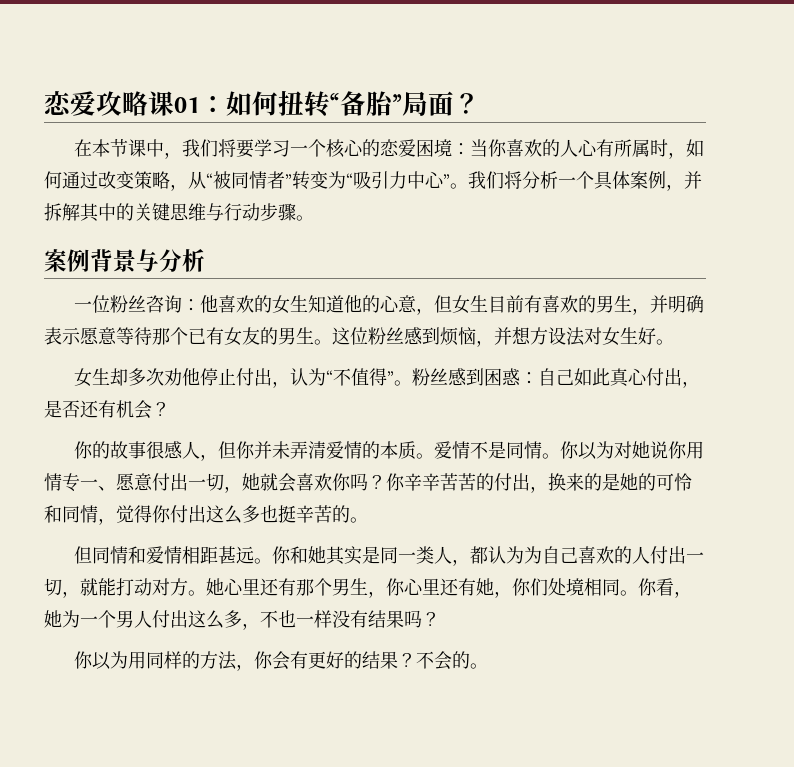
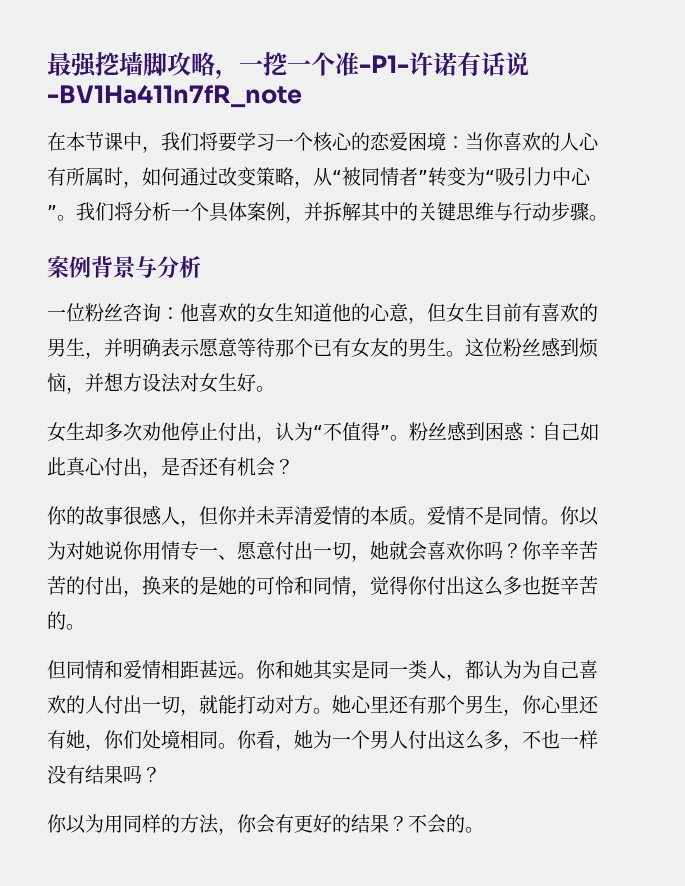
[44,90,480,117] 恋爱攻略课01：如何扭转“备胎”局面？ -> [47,52,529,79] [47,84,302,108] 最强挖墙脚攻略，一挖一个准-P1-许诺有话说-BV1Ha411n7fR_note

